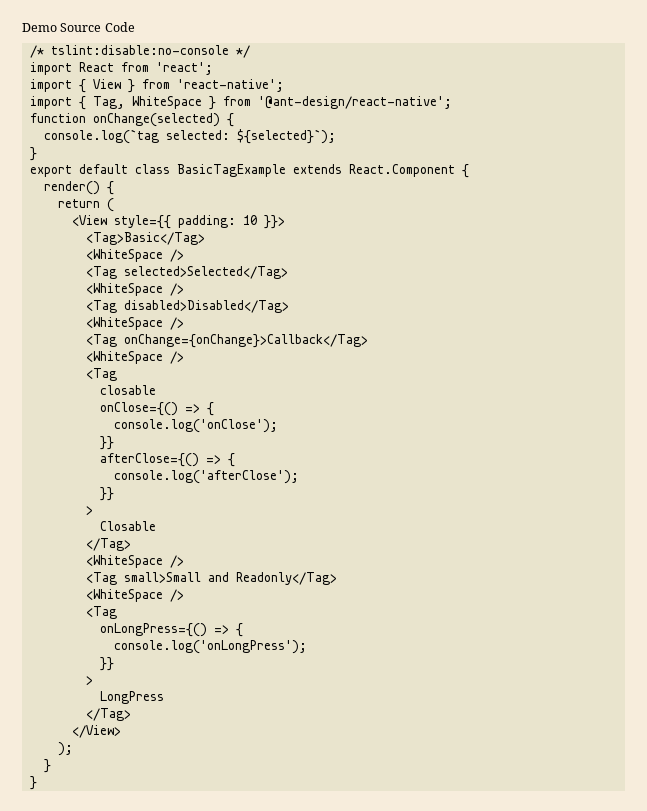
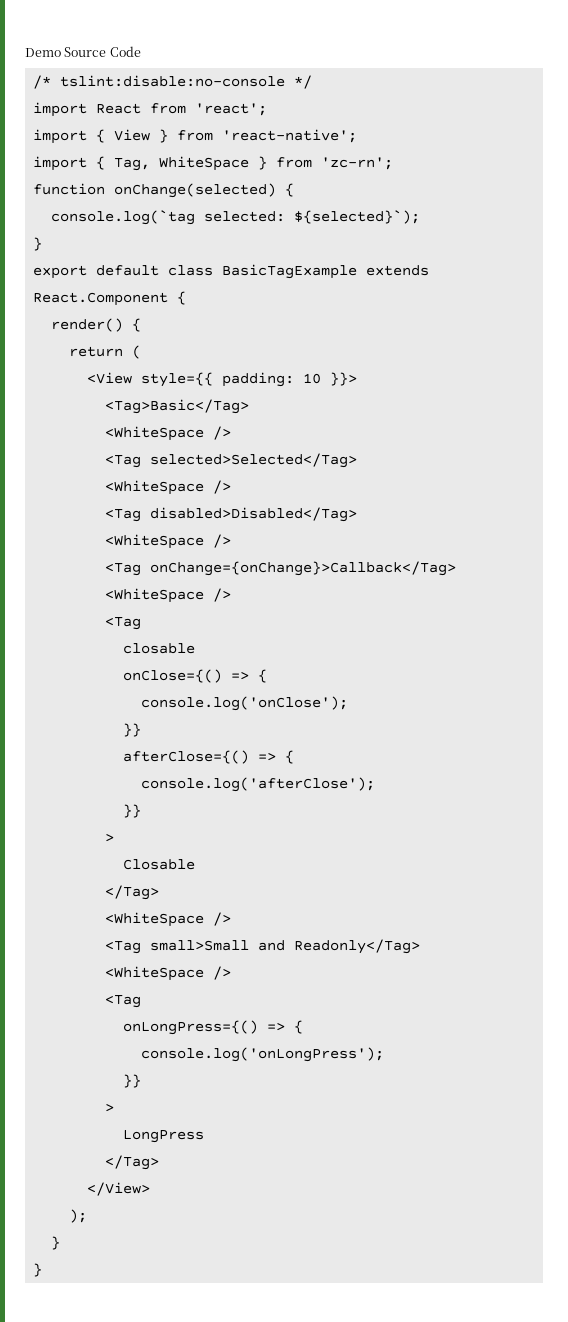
[257,96,452,109] '@ant-design/react-native'; -> [320,157,393,170] 'zc-rn';

